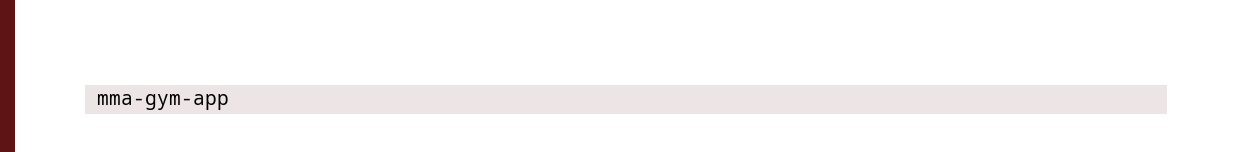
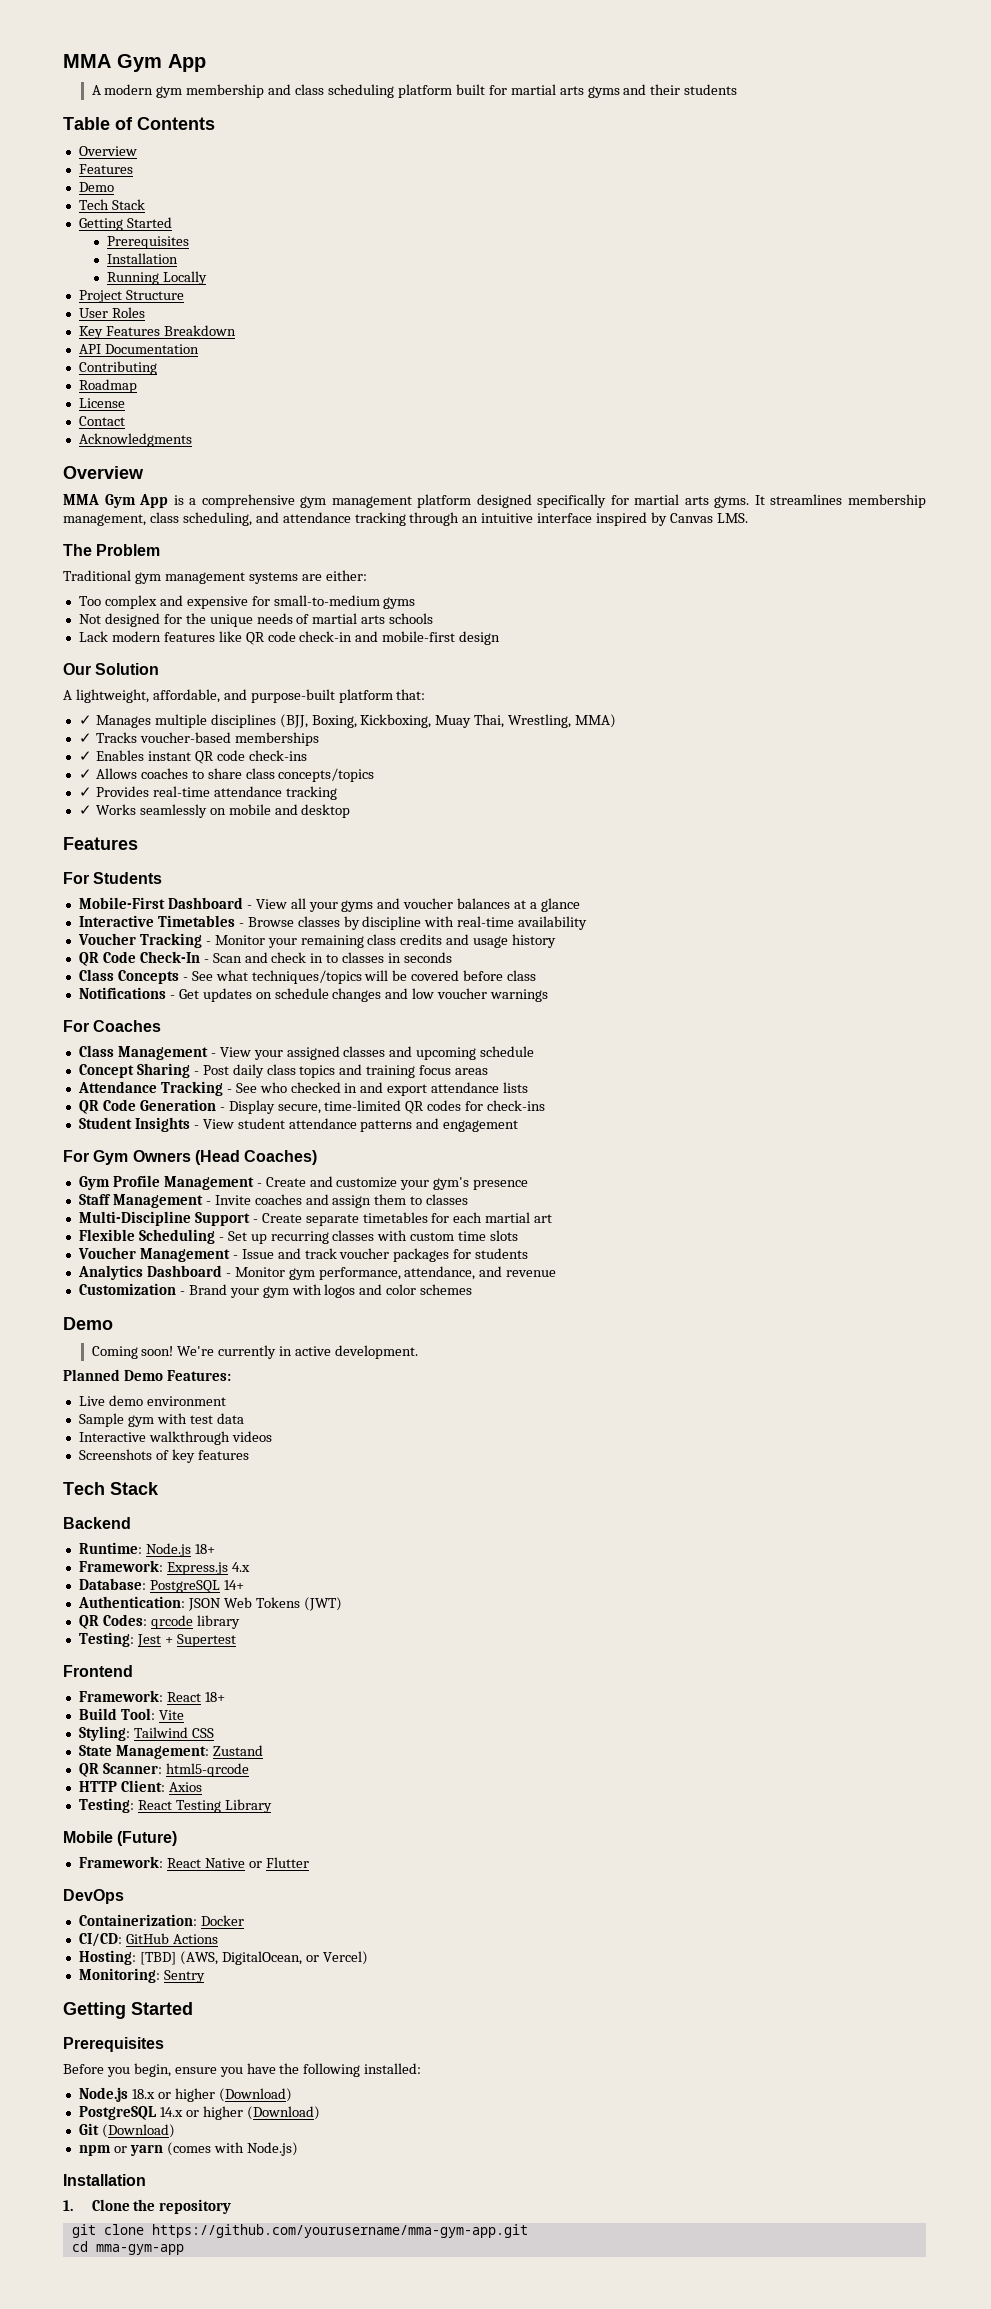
(96, 102) none -> [63,54,206,72] [91,84,738,98] [63,117,215,130] [78,146,137,156] [78,164,133,174] [78,182,114,192] [78,199,145,210] [78,217,172,231] [107,236,190,249] [107,253,179,264] [107,271,208,285] [78,290,184,303] [78,307,145,318] [78,325,236,339] [78,344,199,354] [78,361,157,375] [78,379,137,393] [78,398,125,408] [78,416,125,426] [78,433,192,447] [63,466,144,479] [63,494,926,508] [63,512,748,526] [63,544,161,556] [63,570,367,584] [78,595,416,609] [78,613,434,627] [78,631,501,645] [63,663,160,675] [63,689,426,703] [78,714,617,728] [78,732,319,746] [78,750,307,764] [78,768,375,782] [78,786,337,800] [78,804,351,818] [63,837,138,850] [63,872,163,884] [78,897,580,912] [78,915,588,930] [77,933,557,948] [78,951,453,966] [78,969,537,984] [78,987,549,1002] [63,1020,162,1032] [78,1045,535,1060] [78,1063,489,1078] [77,1081,529,1096] [78,1099,546,1114] [78,1117,519,1132] [63,1150,318,1165] [78,1175,529,1190] [78,1194,469,1208] [78,1211,553,1226] [78,1229,519,1244] [77,1247,529,1262] [77,1265,557,1280] [78,1283,473,1298] [63,1317,113,1330] [91,1345,419,1359] [63,1369,231,1381] [78,1395,226,1406] [78,1413,244,1427] [78,1431,272,1445] [78,1449,249,1463] [63,1482,159,1495] [63,1517,131,1529] [78,1542,215,1557] [78,1560,250,1575] [78,1578,244,1593] [77,1596,342,1611] [78,1614,240,1629] [78,1632,236,1647] [63,1665,133,1677] [78,1690,225,1702] [78,1708,184,1720] [78,1726,214,1741] [78,1745,263,1759] [78,1763,249,1777] [78,1780,202,1792] [78,1798,272,1813] [63,1831,178,1846] [78,1856,309,1868] [63,1889,124,1904] [78,1914,244,1926] [78,1933,218,1947] [78,1950,368,1965] [78,1968,205,1983] [63,2002,193,2019] [63,2037,164,2052] [63,2063,422,2077] [78,2087,292,2102] [78,2106,320,2120] [78,2123,175,2138] [78,2142,298,2156] [63,2174,146,2186] [63,2199,232,2214] [71,2224,528,2238] [71,2241,88,2252] MMA Gym App // A modern gym membership and class scheduling platform built for martial arts gyms and their students // Table of Contents // Overview // Features // Demo // Tech Stack // Getting Started // Prerequisites // Installation // Running Locally // Project Structure // User Roles // Key Features Breakdown // API Documentation // Contributing // Roadmap // License // Contact // Acknowledgments // Overview // MMA Gym App is a comprehensive gym management platform designed specifically for martial arts gyms. It streamlines membership management, class scheduling, and attendance tracking through an intuitive interface inspired by Canvas LMS. // The Problem // Traditional gym management systems are either: // Too complex and expensive for small-to-medium gyms // Not designed for the unique needs of martial arts schools // Lack modern features like QR code check-in and mobile-first design // Our Solution // A lightweight, affordable, and purpose-built platform that: // ✓ Manages multiple disciplines (BJJ, Boxing, Kickboxing, Muay Thai, Wrestling, MMA) // ✓ Tracks voucher-based memberships // ✓ Enables instant QR code check-ins // ✓ Allows coaches to share class concepts/topics // ✓ Provides real-time attendance tracking // ✓ Works seamlessly on mobile and desktop // Features // For Students // Mobile-First Dashboard - View all your gyms and voucher balances at a glance // Interactive Timetables - Browse classes by discipline with real-time availability // Voucher Tracking - Monitor your remaining class credits and usage history // QR Code Check-In - Scan and check in to classes in seconds // Class Concepts - See what techniques/topics will be covered before class // Notifications - Get updates on schedule changes and low voucher warnings // For Coaches // Class Management - View your assigned classes and upcoming schedule // Concept Sharing - Post daily class topics and training focus areas // Attendance Tracking - See who checked in and export attendance lists // QR Code Generation - Display secure, time-limited QR codes for check-ins // Student Insights - View student attendance patterns and engagement // For Gym Owners (Head Coaches) // Gym Profile Management - Create and customize your gym's presence // Staff Management - Invite coaches and assign them to classes // Multi-Discipline Support - Create separate timetables for each martial art // Flexible Scheduling - Set up recurring classes with custom time slots // Voucher Management - Issue and track voucher packages for students // Analytics Dashboard - Monitor gym performance, attendance, and revenue // Customization - Brand your gym with logos and color schemes // Demo // Coming soon! We're currently in active development. // Planned Demo Features: // Live demo environment // Sample gym with test data // Interactive walkthrough videos // Screenshots of key features // Tech Stack // Backend // Runtime: Node.js 18+ // Framework: Express.js 4.x // Database: PostgreSQL 14+ // Authentication: JSON Web Tokens (JWT) // QR Codes: qrcode library // Testing: Jest + Supertest // Frontend // Framework: React 18+ // Build Tool: Vite // Styling: Tailwind CSS // State Management: Zustand // QR Scanner: html5-qrcode // HTTP Client: Axios // Testing: React Testing Library // Mobile (Future) // Framework: React Native or Flutter // DevOps // Containerization: Docker // CI/CD: GitHub Actions // Hosting: [TBD] (AWS, DigitalOcean, or Vercel) // Monitoring: Sentry // Getting Started // Prerequisites // Before you begin, ensure you have the following installed: // Node.js 18.x or higher (Download) // PostgreSQL 14.x or higher (Download) // Git (Download) // npm or yarn (comes with Node.js) // Installation // 1. Clone the repository // git clone https://github.com/yourusername/mma-gym-app.git // cd

